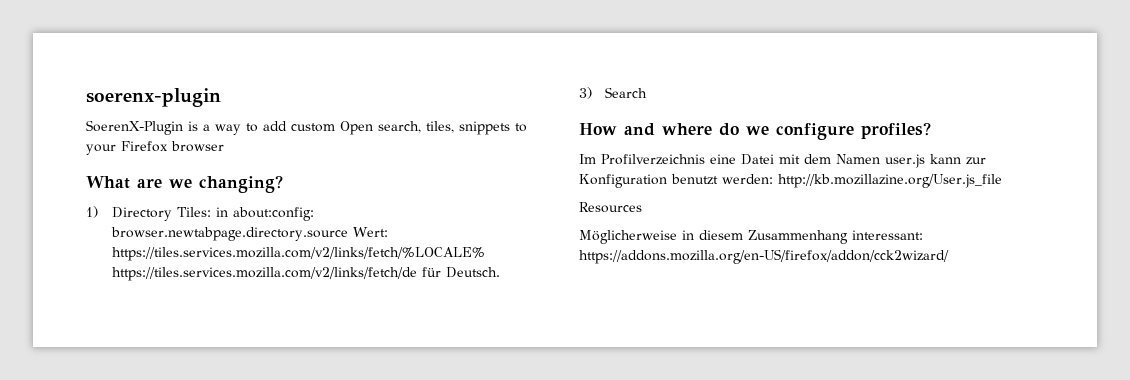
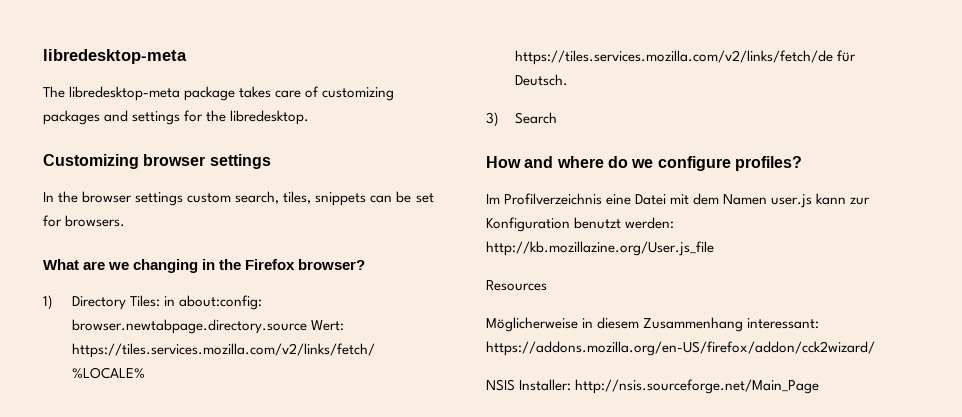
[86,88,221,107] [86,120,527,135] [86,141,224,155] [86,175,283,193] soerenx-plugin // SoerenX-Plugin is a way to add custom Open search, tiles, snippets to your Firefox browser // What are we changing? -> [43,49,187,64] [43,86,395,101] [43,110,310,125] [43,154,271,169] [43,191,434,206] [43,215,126,227] [43,259,366,273] libredesktop-meta // The libredesktop-meta package takes care of customizing packages and settings for the libredesktop. // Customizing browser settings // In the browser settings custom search, tiles, snippets can be set for browsers. // What are we changing in the Firefox browser?
(949, 256) none -> [486,379,820,394] // NSIS Installer: http://nsis.sourceforge.net/Main_Page

